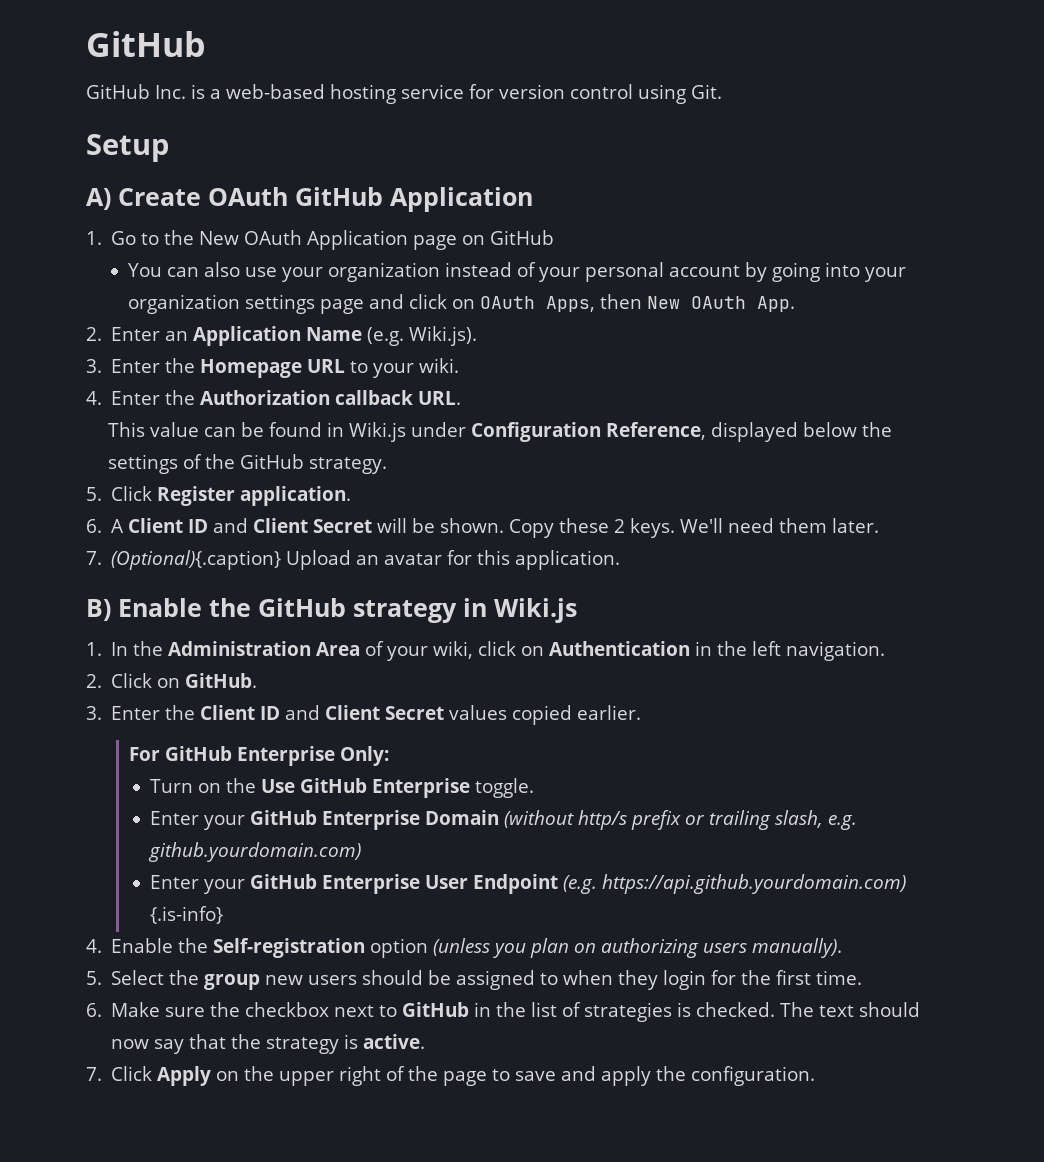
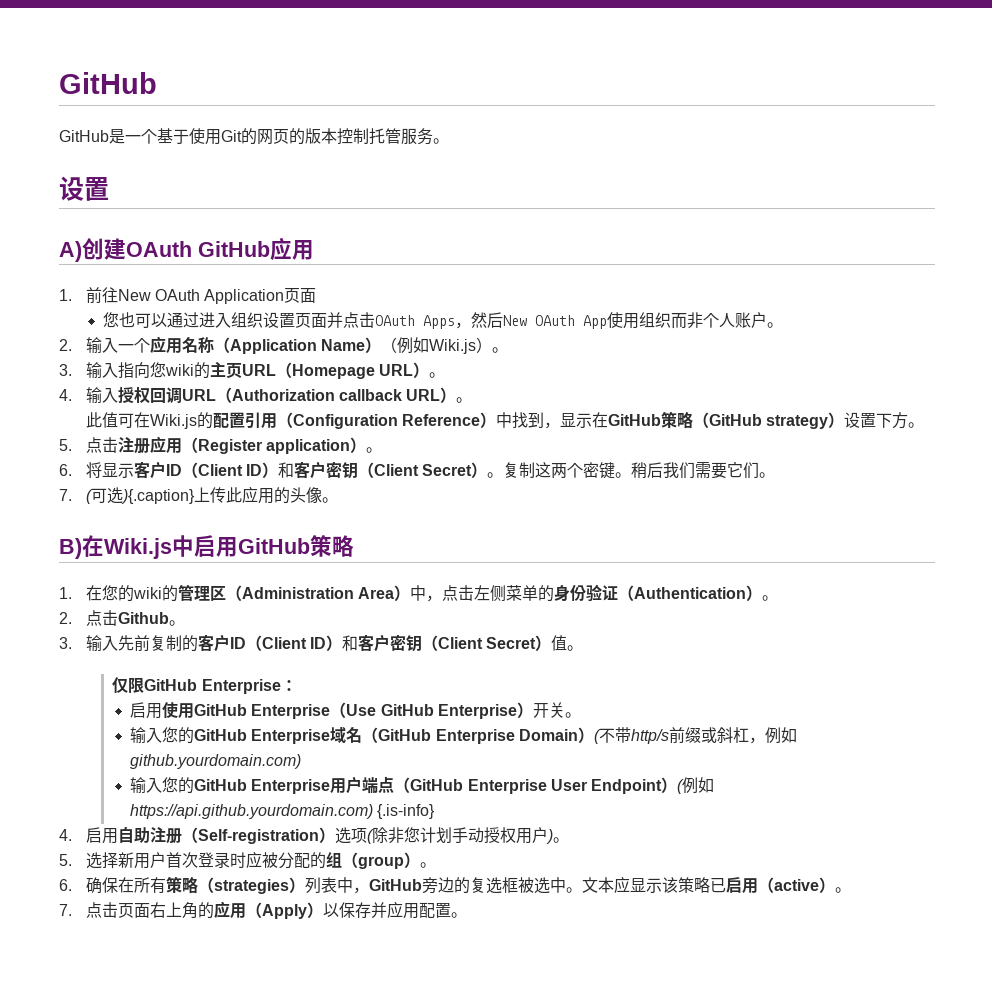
[155,84,722,104] [86,134,169,162] Inc. is a web-based hosting service for version control using Git. // Setup -> [109,128,449,145] [59,176,109,201] 是一个基于使用Git的网页的版本控制托管服务。 // 设置
[118,188,201,206] Create -> [82,238,126,260] 创建
[390,187,533,212] [86,230,555,250] [127,262,906,282] [127,294,795,314] [86,326,478,346] [86,358,460,378] [86,390,462,405] [107,422,892,442] [107,454,387,474] [86,486,352,506] [86,518,880,538] [86,550,621,570] [86,598,577,623] [86,641,886,661] [86,673,258,688] [86,705,642,725] [129,746,390,766] [149,778,534,798] [149,810,857,830] [147,842,361,862] [149,875,245,894] Application // 1. Go to the New OAuth Application page on GitHub // You can also use your organization instead of your personal account by going into your organization settings page and click on OAuth Apps, then New OAuth App. // 2. Enter an Application Name (e.g. Wiki.js). // 3. Enter the Homepage URL to your wiki. // 4. Enter the Authorization callback URL. // This value can be found in Wiki.js under Configuration Reference, displayed below the settings of the GitHub strategy. // 5. Click Register application. // 6. A Client ID and Client Secret will be shown. Copy these 2 keys. We'll need them later. // 7. (Optional){.caption} Upload an avatar for this application. // B) Enable the GitHub strategy in Wiki.js // 1. In the Administration Area of your wiki, click on Authentication in the left navigation. // 2. Click on GitHub. // 3. Enter the Client ID and Client Secret values copied earlier. // For GitHub Enterprise Only: // Turn on the Use GitHub Enterprise toggle. // Enter your GitHub Enterprise Domain (without http/s prefix or trailing slash, e.g. github.yourdomain.com) // Enter your -> [270,237,314,261] [59,287,317,304] [103,312,784,329] [59,336,509,354] [59,361,446,379] [59,386,473,404] [85,411,925,429] [59,436,383,454] [59,461,776,479] [59,486,338,504] [59,535,354,559] [59,584,779,602] [59,610,185,626] [59,634,584,652] [112,677,297,694] [130,702,581,719] [130,727,797,744] [130,754,302,769] [130,776,411,794] 应用 // 1.前往New OAuth Application页面 // 您也可以通过进入组织设置页面并点击OAuth Apps，然后New OAuth App使用组织而非个人账户。 // 2.输入一个应用名称（Application Name）（例如Wiki.js）。 // 3.输入指向您wiki的主页URL（Homepage URL）。 // 4.输入授权回调URL（Authorization callback URL）。 // 此值可在Wiki.js的配置引用（Configuration Reference）中找到，显示在GitHub策略（GitHub strategy）设置下方。 // 5.点击注册应用（Register application）。 // 6.将显示客户ID（Client ID）和客户密钥（Client Secret）。复制这两个密键。稍后我们需要它们。 // 7. (可选){.caption}上传此应用的头像。 // B)在Wiki.js中启用GitHub策略 // 1.在您的wiki的管理区（Administration Area）中，点击左侧菜单的身份验证（Authentication）。 // 2.点击Github。 // 3.输入先前复制的客户ID（Client ID）和客户密钥（Client Secret）值。 // 仅限GitHub Enterprise： // 启用使用GitHub Enterprise（Use GitHub Enterprise）开关。 // 输入您的GitHub Enterprise域名（GitHub Enterprise Domain）(不带http/s前缀或斜杠，例如github.yourdomain.com) // 输入您的GitHub Enterprise用户端点（
[562,875,597,894] (e.g. -> [661,777,715,794] ）(例如
[111,938,843,958] [86,970,863,990] [86,1002,921,1022] [111,1034,426,1054] [86,1066,816,1086] Enable the Self-registration option (unless you plan on authorizing users manually). // 5. Select the group new users should be assigned to when they login for the first time. // 6. Make sure the checkbox next to GitHub in the list of strategies is checked. The text should now say that the strategy is active. // 7. Click Apply on the upper right of the page to save and apply the configuration. -> [85,826,569,844] [59,851,436,869] [59,876,851,894] [59,901,467,919] 启用自助注册（Self-registration）选项(除非您计划手动授权用户)。 // 5.选择新用户首次登录时应被分配的组（group）。 // 6.确保在所有策略（strategies）列表中，GitHub旁边的复选框被选中。文本应显示该策略已启用（active）。 // 7.点击页面右上角的应用（Apply）以保存并应用配置。

